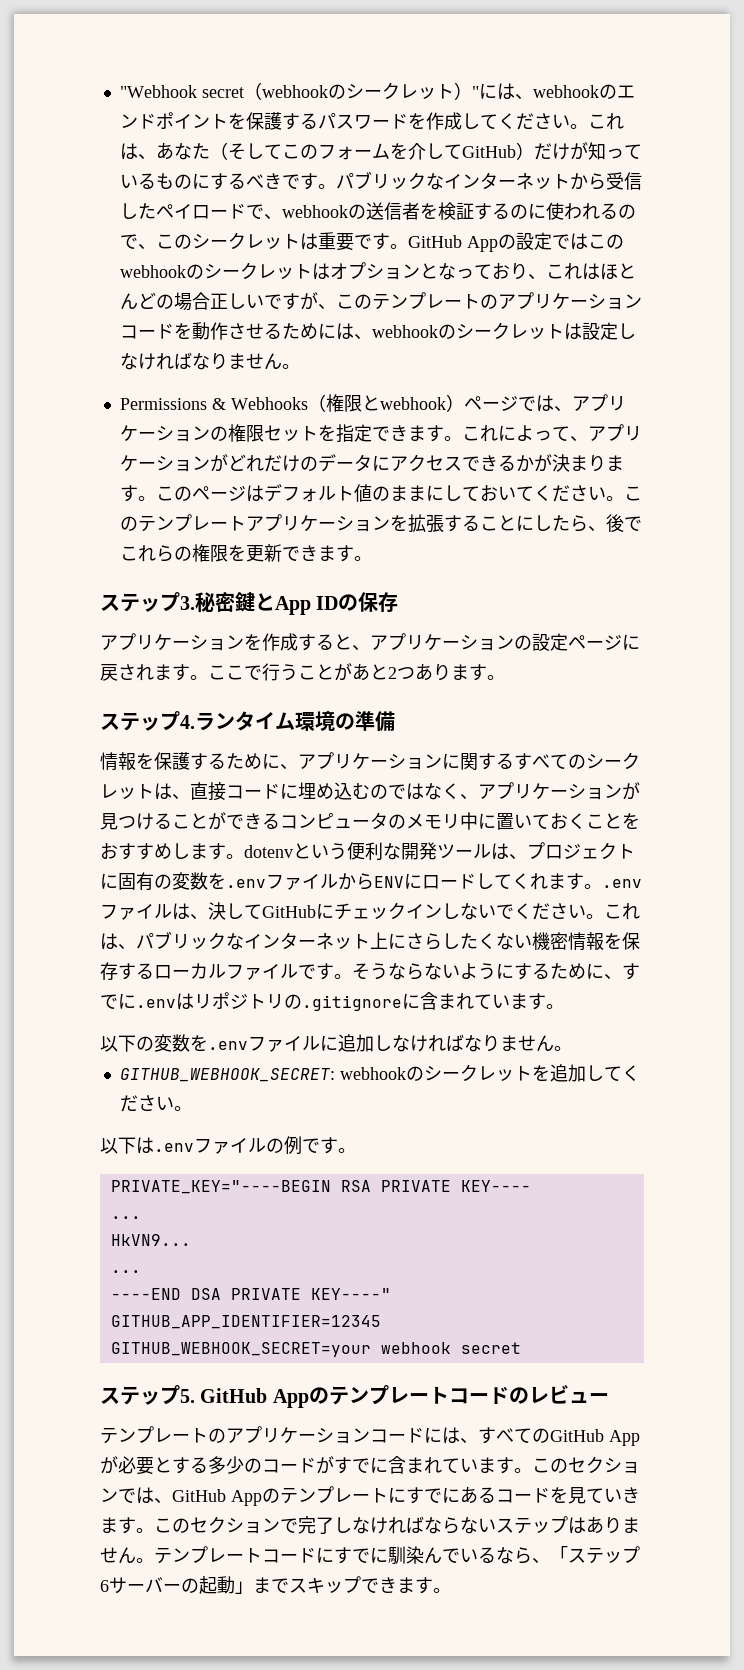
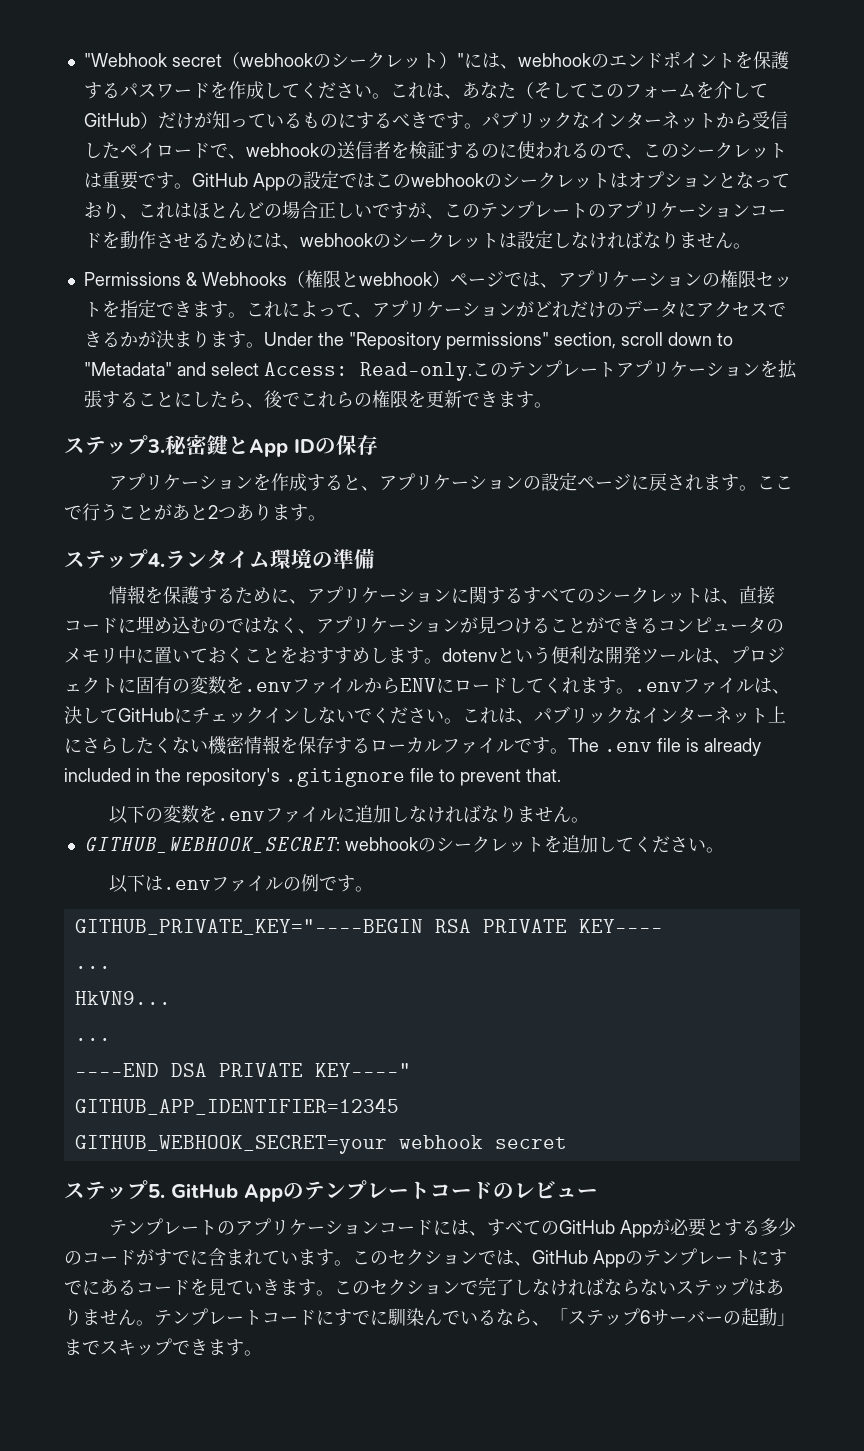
[155,484,624,502] このページはデフォルト値のままにしておいてください。 -> [263,332,733,350] [83,362,472,381] Under the "Repository permissions" section, scroll down to "Metadata" and select Access: Read-only.
[352,963,640,980] [100,992,564,1011] そうならないようにするために、すでに.envはリポジトリの.gitignoreに含まれています。 -> [568,738,761,756] [64,768,561,787] The .env file is already included in the repository's .gitignore file to prevent that.
[110,1180,331,1194] PRIVATE_KEY="----BEGIN -> [74,919,423,935] GITHUB_PRIVATE_KEY="----BEGIN

